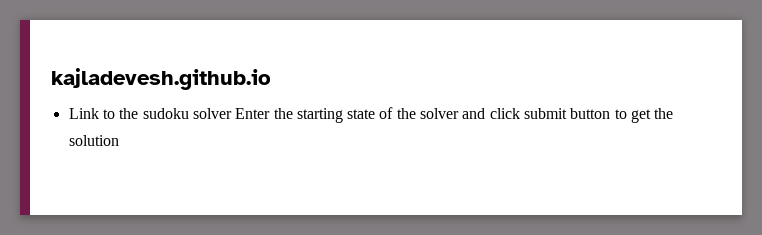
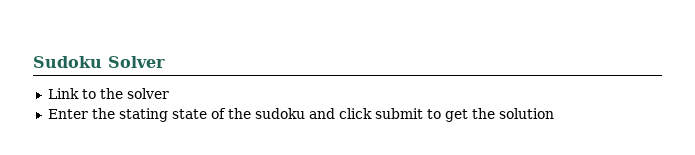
[51,68,271,90] kajladevesh.github.io -> [33,56,165,68] Sudoku Solver
[142,108,232,119] sudoku solver -> [126,88,169,99] solver //
[296,108,343,123] starting -> [118,108,168,122] stating
[420,108,460,119] solver -> [254,108,305,119] sudoku
[570,108,611,119] button -> (423, 113) none

